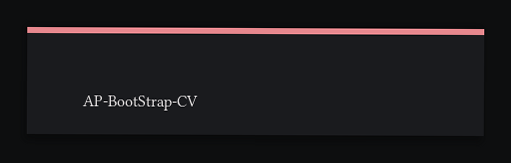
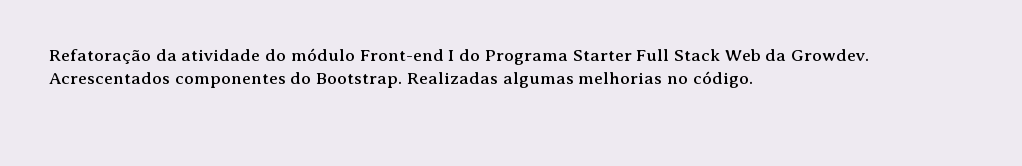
[82,95,198,111] AP-BootStrap-CV -> [49,48,870,65] [49,71,753,88] Refatoração da atividade do módulo Front-end I do Programa Starter Full Stack Web da Growdev. Acrescentados componentes do Bootstrap. Realizadas algumas melhorias no código.

